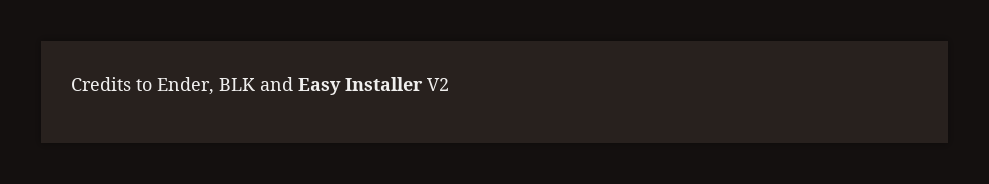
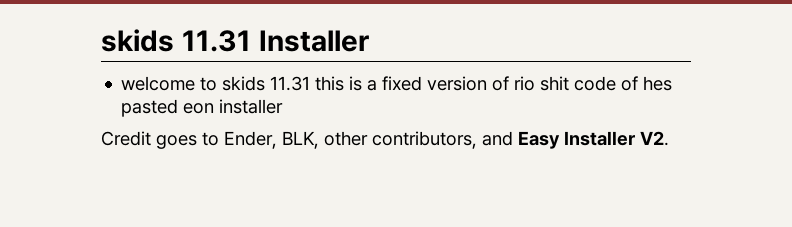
[71,77,255,95] Credits to Ender, BLK -> [101,29,369,52] [121,76,673,91] [121,99,284,117] [101,131,477,149] skids 11.31 Installer // welcome to skids 11.31 this is a fixed version of rio shit code of hes pasted eon installer // Credit goes to Ender, BLK, other contributors,
[427,78,449,91] V2 -> [640,131,669,146] V2.

